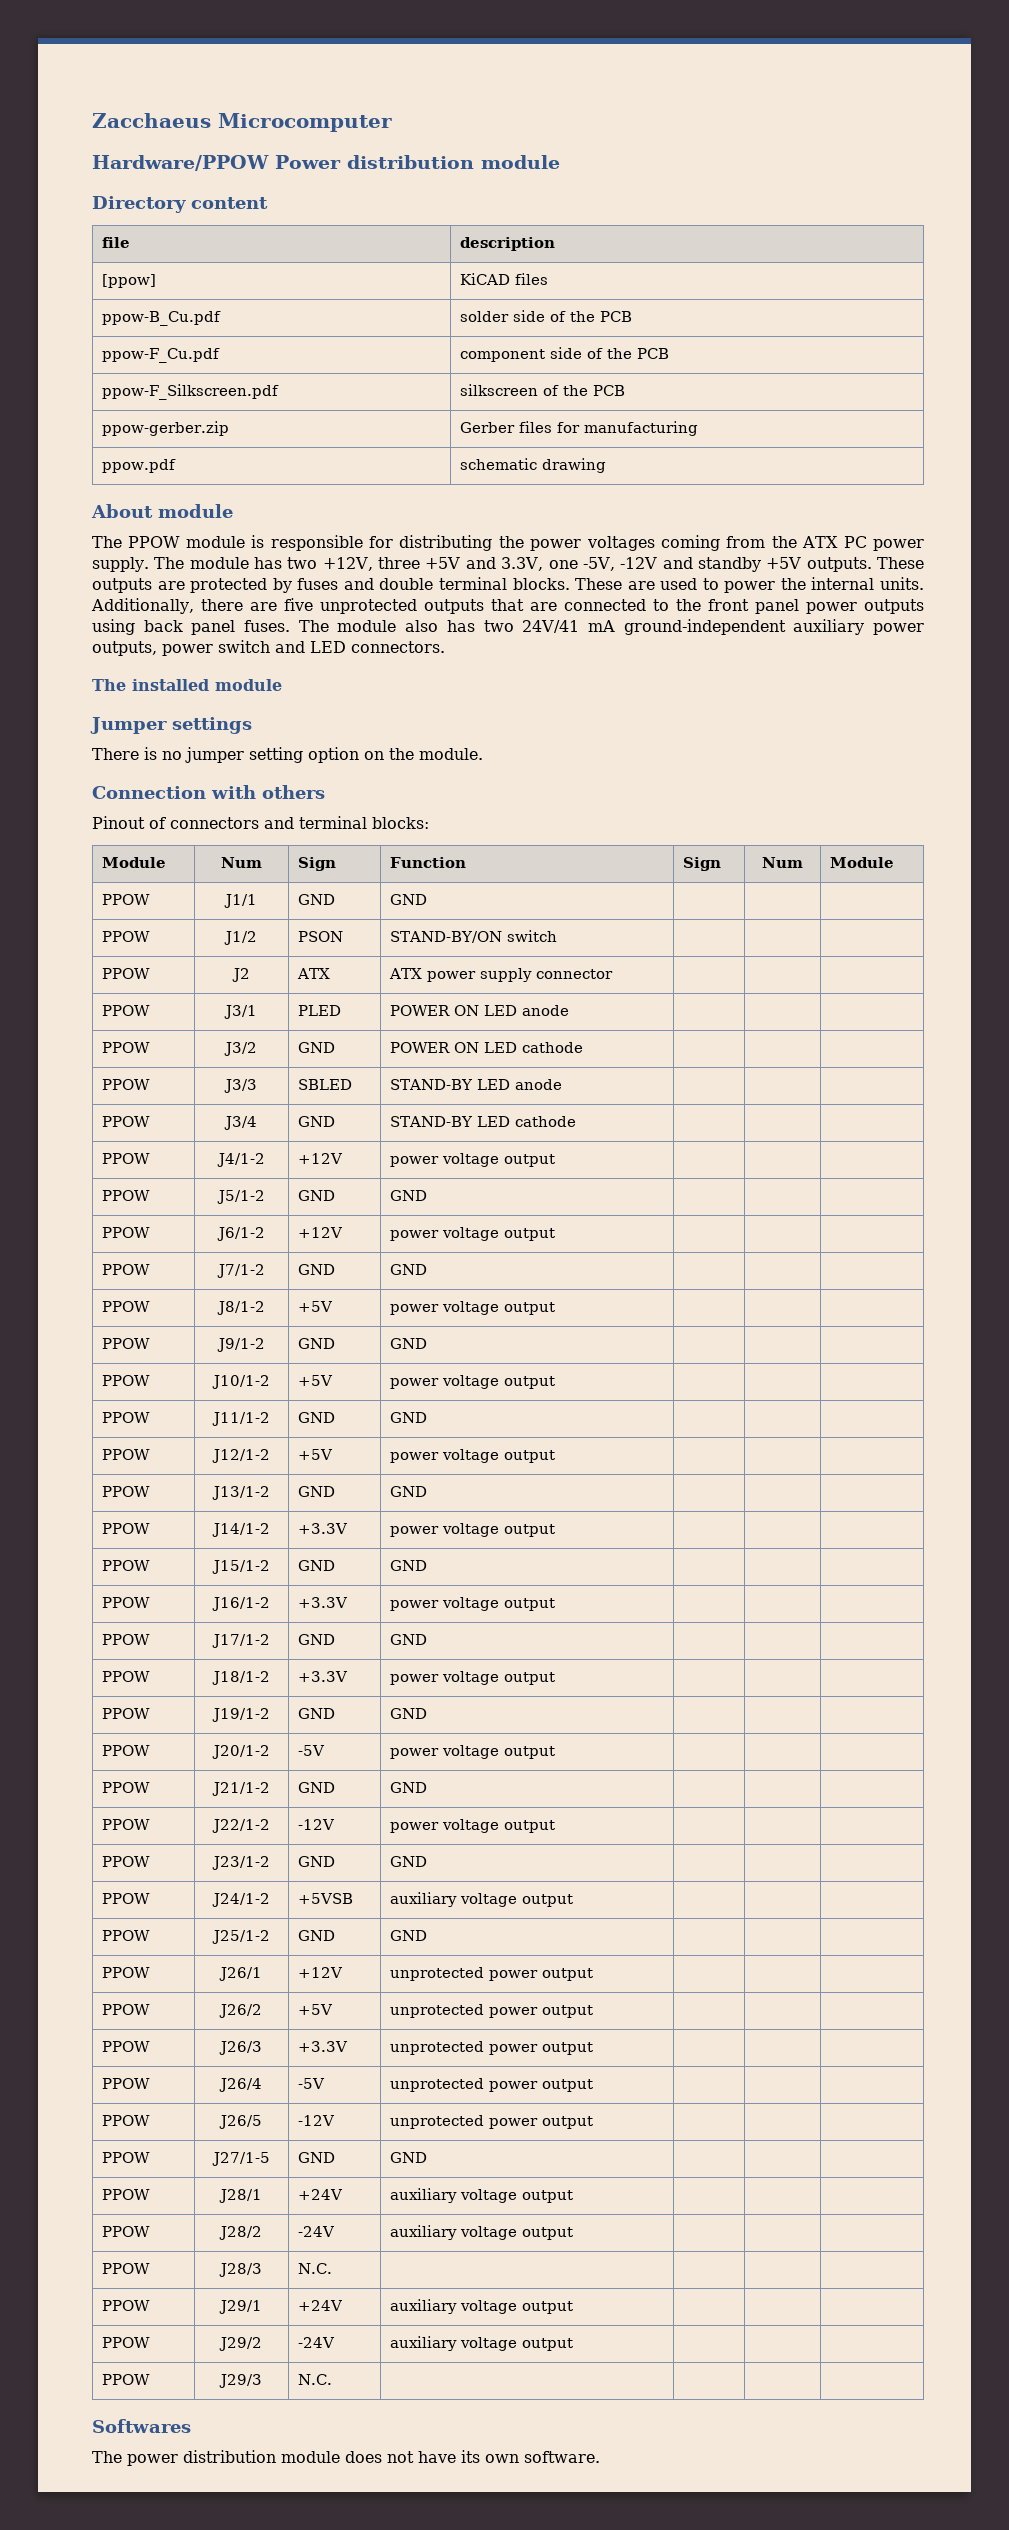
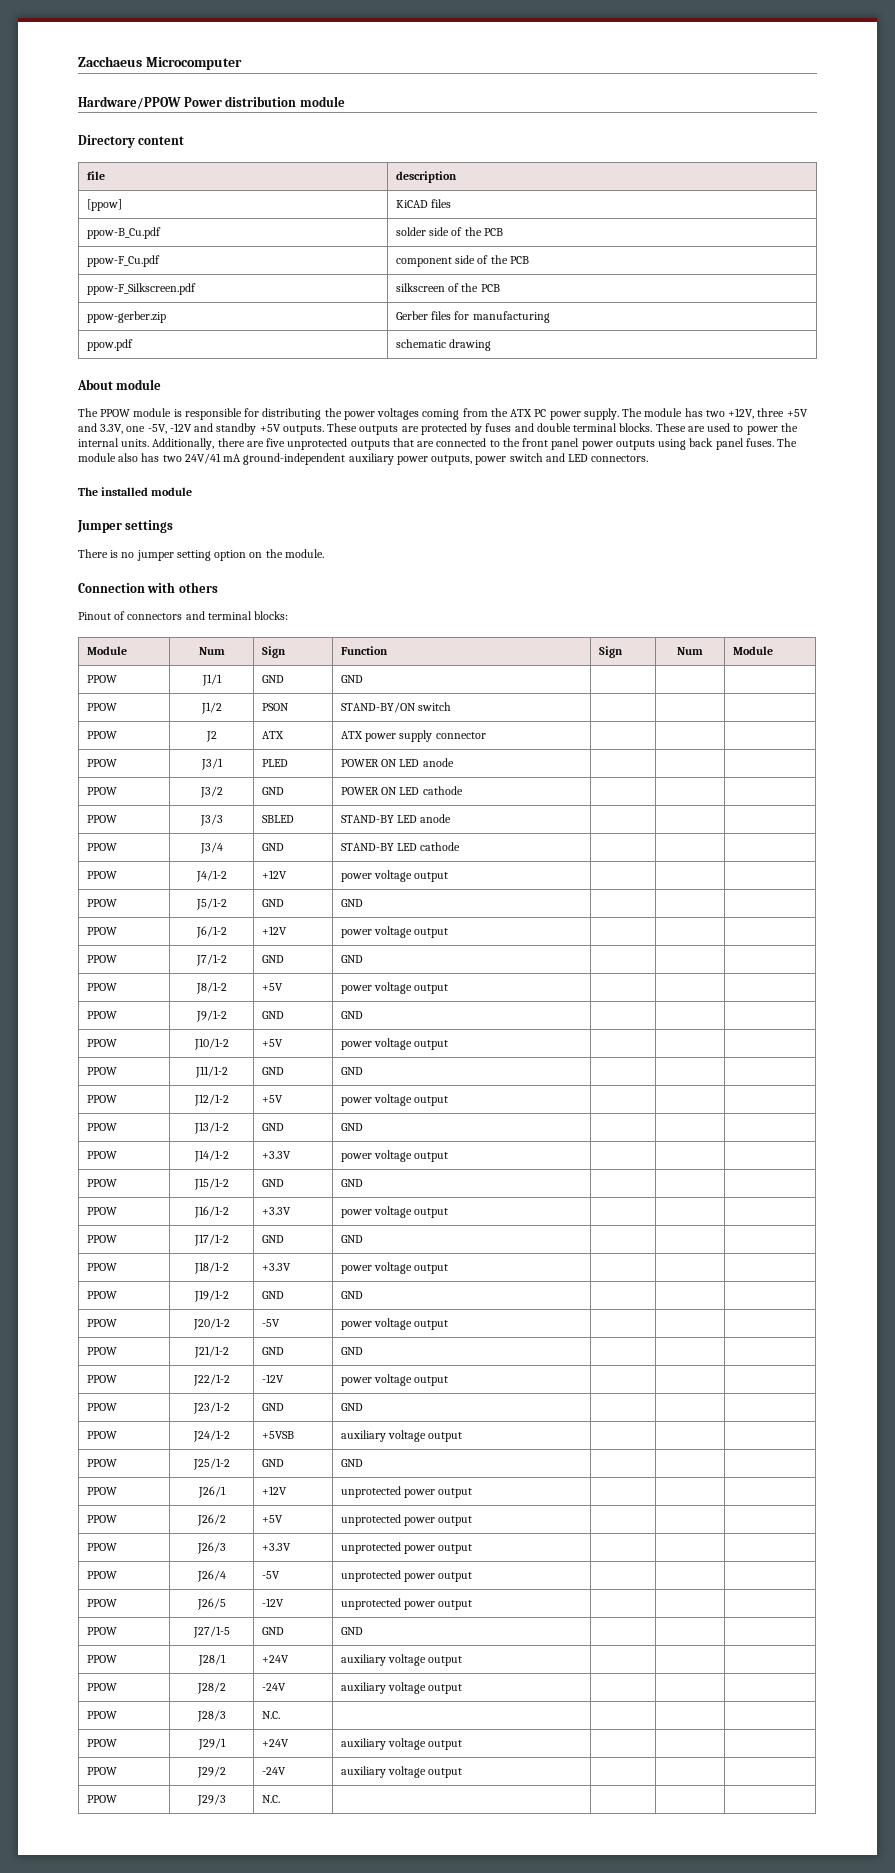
[92,2419,191,2433] [92,2450,600,2466] // Softwares // The power distribution module does not have its own software. -> (280, 1799) none

